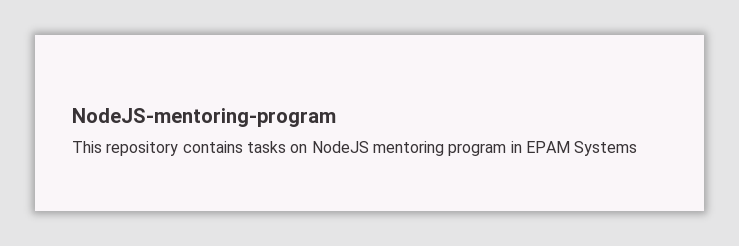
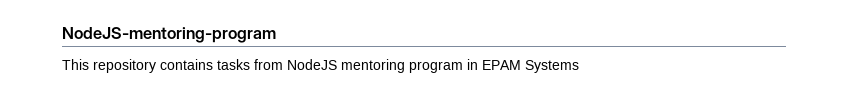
[290,144,308,153] on -> [254,59,283,70] from

